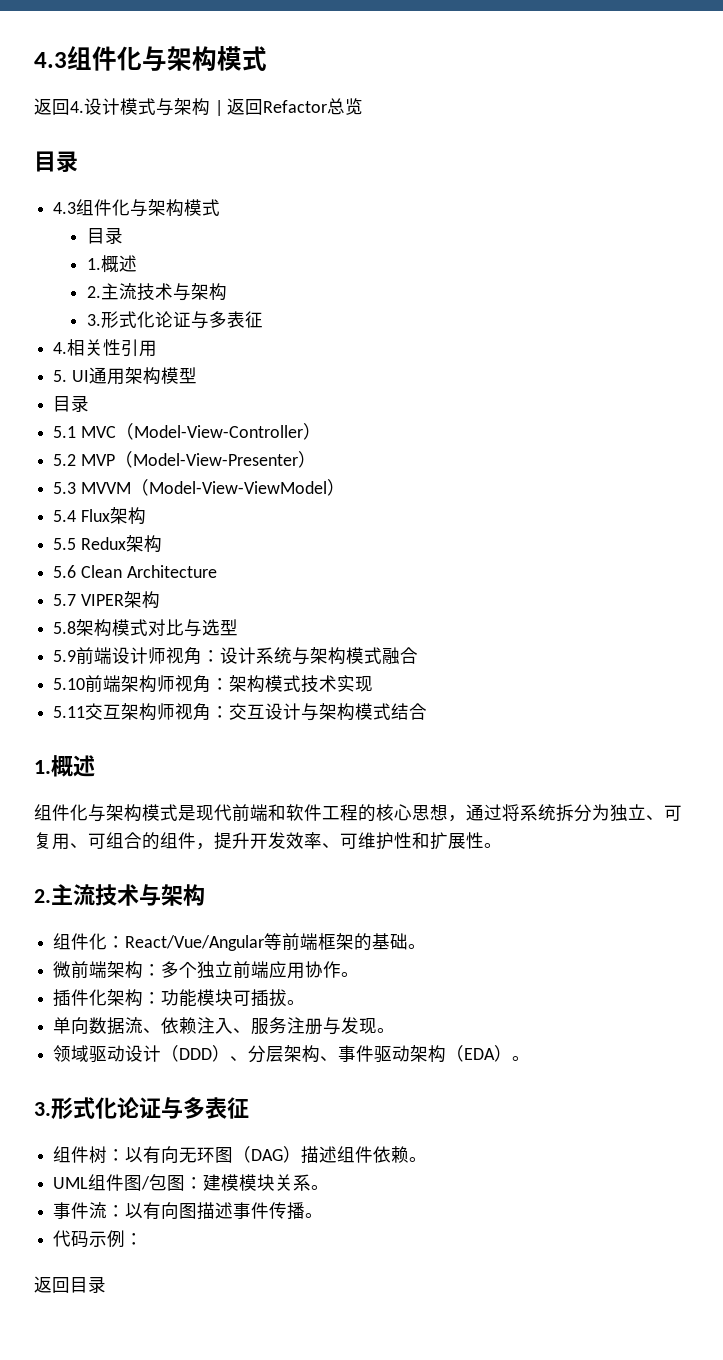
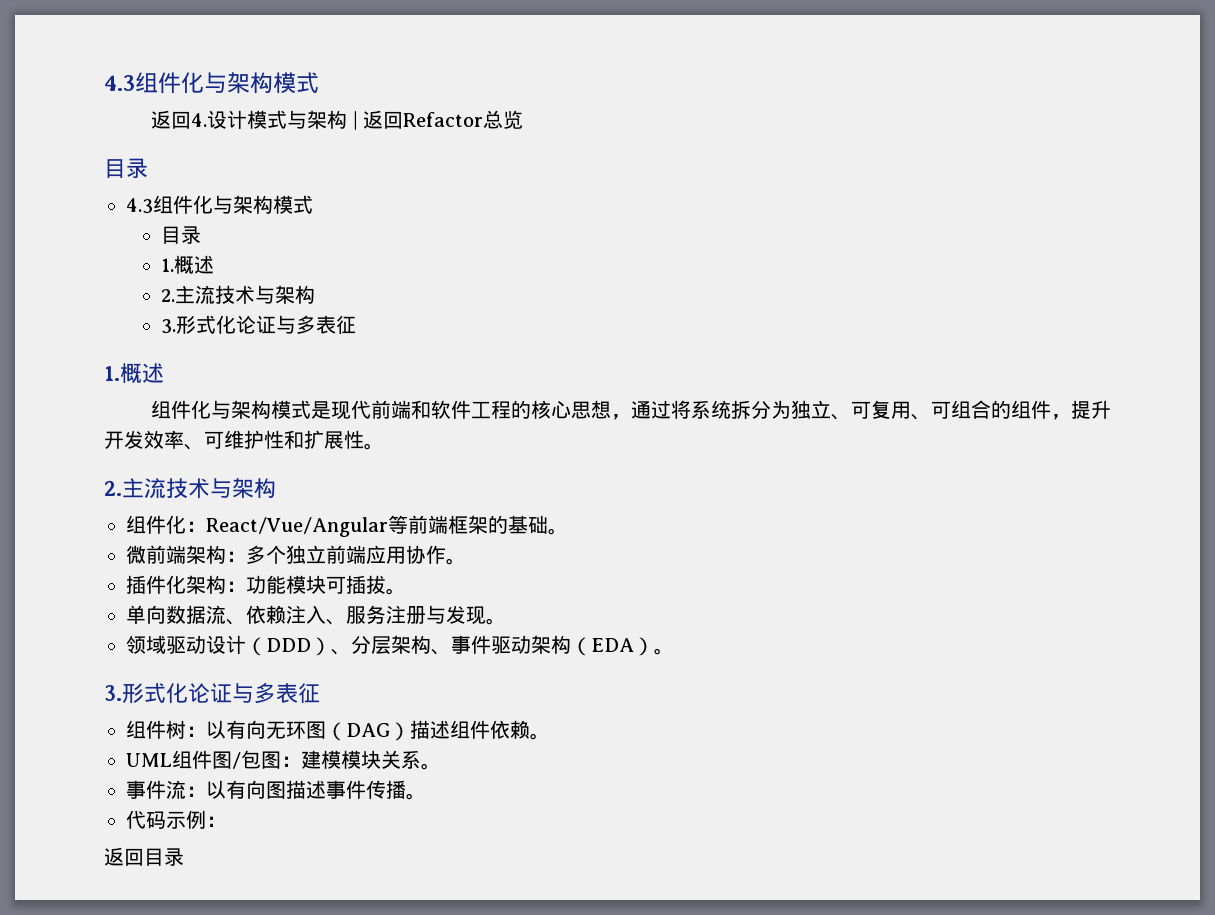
[53,339,158,357] [53,367,197,385] [53,395,90,412] [53,423,321,440] [53,451,316,468] [53,479,345,496] [53,507,146,525] [53,535,162,553] [53,565,217,578] [53,591,160,609] [53,619,239,637] [53,647,419,665] [53,675,374,693] [53,703,428,721] // 4.相关性引用 // 5. UI通用架构模型 // 目录 // 5.1 MVC（Model-View-Controller） // 5.2 MVP（Model-View-Presenter） // 5.3 MVVM（Model-View-ViewModel） // 5.4 Flux架构 // 5.5 Redux架构 // 5.6 Clean Architecture // 5.7 VIPER架构 // 5.8架构模式对比与选型 // 5.9前端设计师视角：设计系统与架构模式融合 // 5.10前端架构师视角：架构模式技术实现 // 5.11交互架构师视角：交互设计与架构模式结合 -> (357, 324) none

